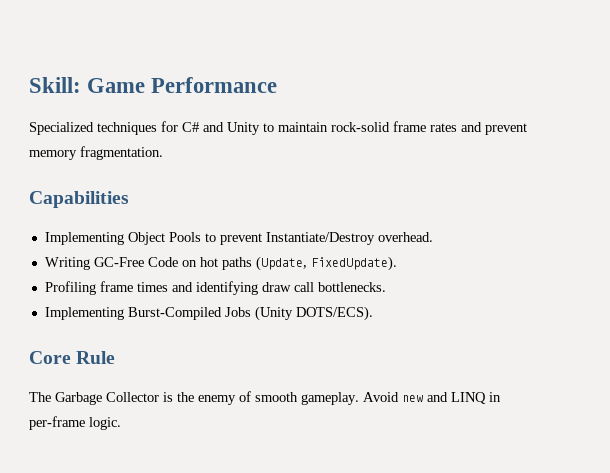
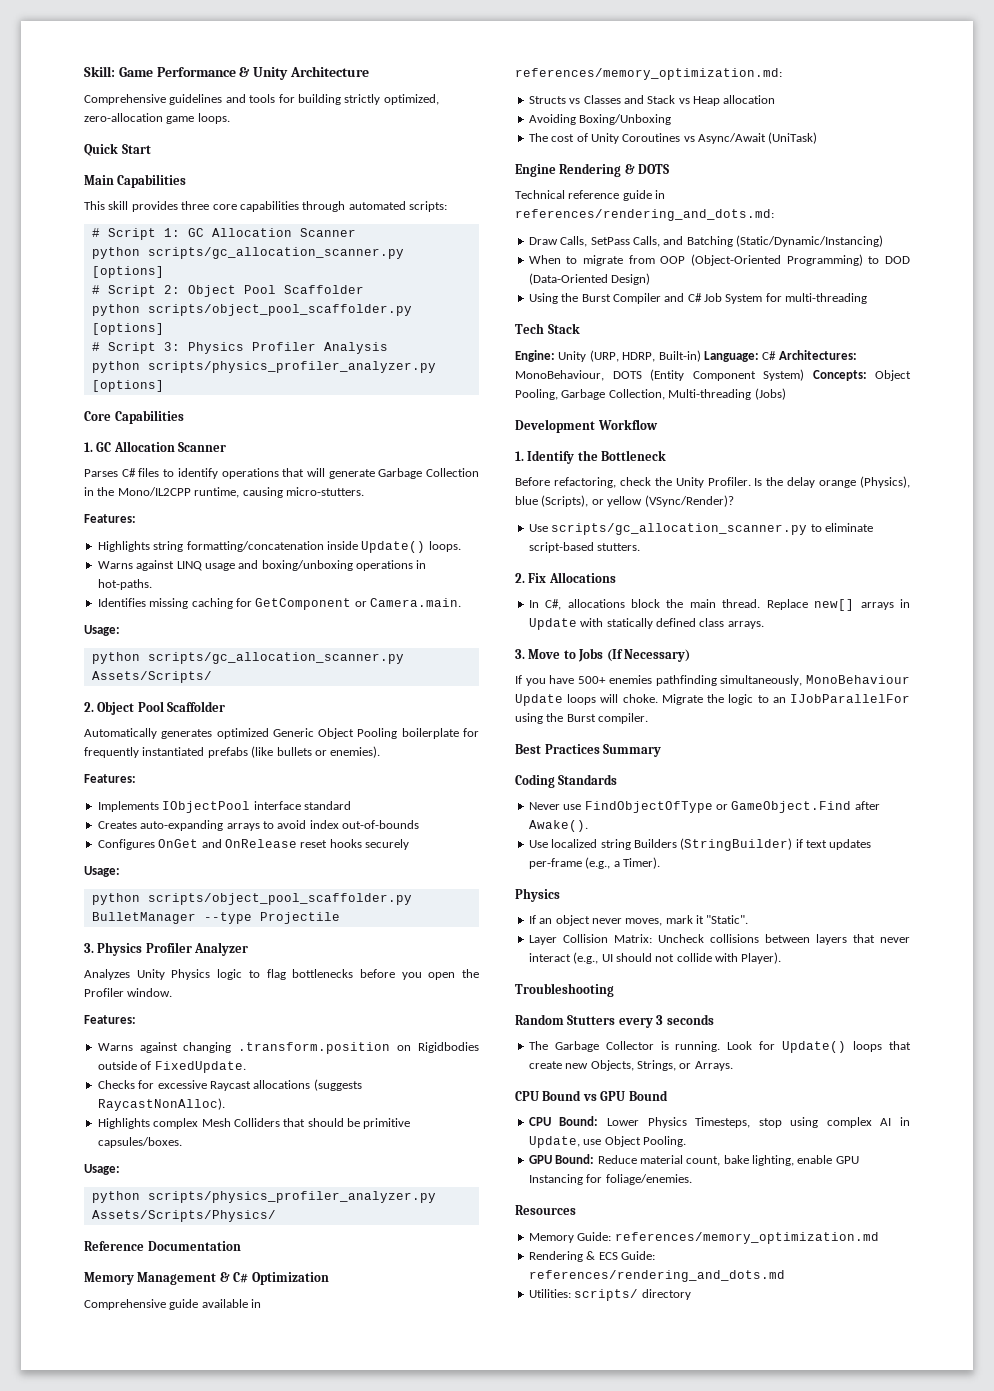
[29,121,527,135] [29,146,163,160] [29,191,129,208] [44,232,433,245] [44,256,397,271] [44,281,386,295] [44,306,373,321] [29,351,116,364] [29,391,501,405] [29,416,121,430] // Specialized techniques for C# and Unity to maintain rock-solid frame rates and prevent memory fragmentation. // Capabilities // Implementing Object Pools to prevent Instantiate/Destroy overhead. // Writing GC-Free Code on hot paths (Update, FixedUpdate). // Profiling frame times and identifying draw call bottlenecks. // Implementing Burst-Compiled Jobs (Unity DOTS/ECS). // Core Rule // The Garbage Collector is the enemy of smooth gameplay. Avoid new and LINQ in per-frame logic. -> [239,66,369,80] [84,94,439,105] [84,113,230,124] [84,143,151,156] [84,174,187,188] [84,201,447,212] [91,228,356,240] [91,247,404,259] [91,266,164,278] [91,285,364,297] [91,304,412,316] [91,323,164,335] [91,342,388,354] [91,361,436,373] [91,380,164,392] [84,410,184,424] [84,441,227,452] [84,468,479,479] [84,487,364,498] [84,514,136,523] [97,541,461,553] [97,560,427,571] [97,579,152,590] [97,598,461,610] [84,625,120,636] [91,652,404,664] [91,671,212,683] [84,701,226,715] [84,728,479,739] [84,746,381,758] [84,774,136,783] [97,801,351,813] [97,820,419,831] [97,839,409,850] [84,866,120,877] [91,893,412,905] [91,912,340,924] [84,942,249,956] [84,969,479,980] [84,988,173,997] [84,1015,136,1024] [97,1042,479,1054] [97,1061,246,1073] [97,1079,362,1091] [97,1098,225,1111] [97,1118,411,1129] [97,1137,182,1148] [84,1164,120,1175] [91,1191,436,1203] [91,1210,276,1222] [84,1241,241,1251] [84,1272,329,1285] [84,1299,262,1310] [515,68,782,80] [528,95,776,106] [528,114,672,125] [528,132,818,144] [515,163,670,177] [515,190,666,201] [515,209,774,221] [528,235,883,247] [528,254,910,266] [528,273,651,285] [528,293,868,304] [515,323,580,334] [515,350,857,362] [515,369,911,381] [515,388,786,400] [515,419,658,433] [515,450,667,464] [515,476,910,488] [515,495,734,507] [528,523,873,535] [528,542,641,553] [515,572,616,583] [528,599,910,611] [528,618,764,630] [515,648,690,662] [515,675,910,686] [515,694,910,706] [515,713,649,724] [515,744,662,757] [515,774,618,788] [528,801,880,813] [528,820,588,832] [528,838,872,851] [528,857,660,869] [515,888,560,902] [528,915,749,926] [528,934,910,945] [528,952,782,964] [515,983,614,997] [515,1014,714,1028] [528,1041,911,1053] [528,1060,733,1071] [515,1090,668,1101] [528,1116,910,1128] [528,1136,686,1148] [528,1154,859,1166] [528,1174,692,1185] [515,1205,576,1215] [528,1232,879,1244] [528,1251,655,1262] [528,1270,785,1282] [528,1289,691,1301] & Unity Architecture // Comprehensive guidelines and tools for building strictly optimized, zero-allocation game loops. // Quick Start // Main Capabilities // This skill provides three core capabilities through automated scripts: // # Script 1: GC Allocation Scanner // python scripts/gc_allocation_scanner.py [options] // # Script 2: Object Pool Scaffolder // python scripts/object_pool_scaffolder.py [options] // # Script 3: Physics Profiler Analysis // python scripts/physics_profiler_analyzer.py [options] // Core Capabilities // 1. GC Allocation Scanner // Parses C# files to identify operations that will generate Garbage Collection in the Mono/IL2CPP runtime, causing micro-stutters. // Features: // Highlights string formatting/concatenation inside Update() loops. // Warns against LINQ usage and boxing/unboxing operations in hot-paths. // Identifies missing caching for GetComponent or Camera.main. // Usage: // python scripts/gc_allocation_scanner.py Assets/Scripts/ // 2. Object Pool Scaffolder // Automatically generates optimized Generic Object Pooling boilerplate for frequently instantiated prefabs (like bullets or enemies). // Features: // Implements IObjectPool interface standard // Creates auto-expanding arrays to avoid index out-of-bounds // Configures OnGet and OnRelease reset hooks securely // Usage: // python scripts/object_pool_scaffolder.py BulletManager --type Projectile // 3. Physics Profiler Analyzer // Analyzes Unity Physics logic to flag bottlenecks before you open the Profiler window. // Features: // Warns against changing .transform.position on Rigidbodies outside of FixedUpdate. // Checks for excessive Raycast allocations (suggests RaycastNonAlloc). // Highlights complex Mesh Colliders that should be primitive capsules/boxes. // Usage: // python scripts/physics_profiler_analyzer.py Assets/Scripts/Physics/ // Reference Documentation // Memory Management & C# Optimization // Comprehensive guide available in references/memory_optimization.md: // Structs vs Classes and Stack vs Heap allocation // Avoiding Boxing/Unboxing // The cost of Unity Coroutines vs Async/Await (UniTask) // Engine Rendering & DOTS // Technical reference guide in references/rendering_and_dots.md: // Draw Calls, SetPass Calls, and Batching (Static/Dynamic/Instancing) // When to migrate from OOP (Object-Oriented Programming) to DOD (Data-Oriented Design) // Using the Burst Compiler and C# Job System for multi-threading // Tech Stack // Engine: Unity (URP, HDRP, Built-in) Language: C# Architectures: MonoBehaviour, DOTS (Entity Component System) Concepts: Object Pooling, Garbage Collection, Multi-threading (Jobs) // Development Workflow // 1. Identify the Bottleneck // Before refactoring, check the Unity Profiler. Is the delay orange (Physics), blue (Scripts), or yellow (VSync/Render)? // Use scripts/gc_allocation_scanner.py to eliminate script-based stutters. // 2. Fix Allocations // In C#, allocations block the main thread. Replace new[] arrays in Update with statically defined class arrays. // 3. Move to Jobs (If Necessary) // If you have 500+ enemies pathfinding simultaneously, MonoBehaviour Update loops will choke. Migrate the logic to an IJobParallelFor using the Burst compiler. // Best Practices Summary // Coding Standards // Never use FindObjectOfType or GameObject.Find after Awake(). // Use localized string Builders (StringBuilder) if text updates per-frame (e.g., a Timer). // Physics // If an object never moves, mark it "Static". // Layer Collision Matrix: Uncheck collisions between layers that never interact (e.g., UI should not collide with Player). // Troubleshooting // Random Stutters every 3 seconds // The Garbage Collector is running. Look for Update() loops that create new Objects, Strings, or Arrays. // CPU Bound vs GPU Bound // CPU Bound: Lower Physics Timesteps, stop using complex AI in Update, use Object Pooling. // GPU Bound: Reduce material count, bake lighting, enable GPU Instancing for foliage/enemies. // Resources // Memory Guide: references/memory_optimization.md // Rendering & ECS Guide: references/rendering_and_dots.md // Utilities: scripts/ directory

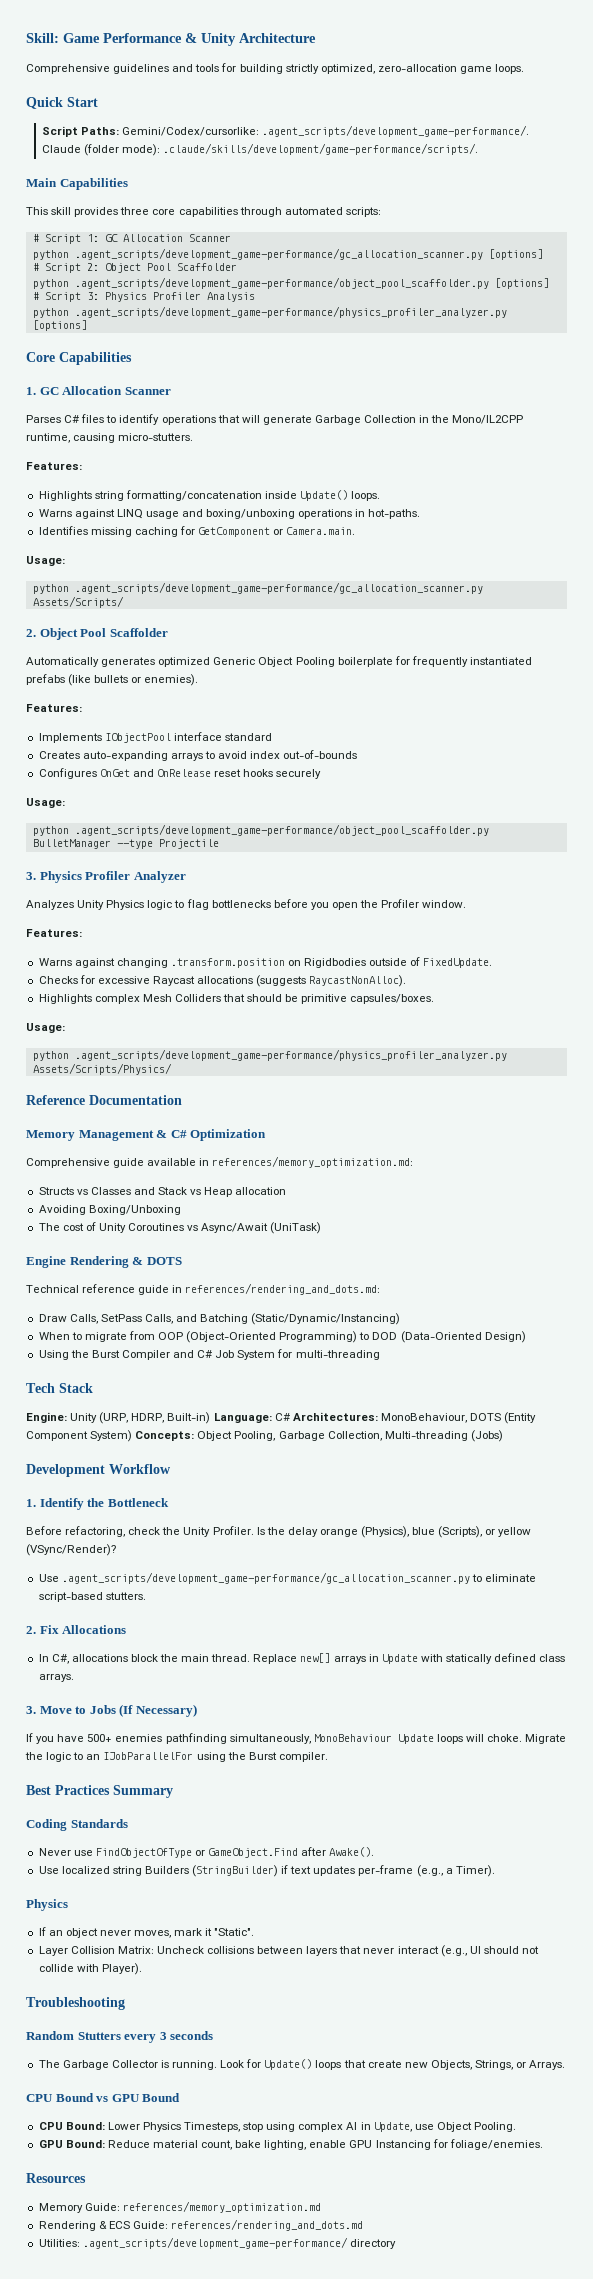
(151, 149) none -> [42,125,530,137] [42,143,479,156] // Script Paths: Gemini/Codex/cursorlike: .agent_scripts/development_game-performance/. Claude (folder mode): .claude/skills/development/game-performance/scripts/.
[147,247,404,259] scripts/gc_allocation_scanner.py -> [74,248,483,260] .agent_scripts/development_game-performance/gc_allocation_scanner.py
[147,304,412,316] scripts/object_pool_scaffolder.py -> [74,277,489,289] .agent_scripts/development_game-performance/object_pool_scaffolder.py
[147,361,436,373] scripts/physics_profiler_analyzer.py -> [74,306,507,318] .agent_scripts/development_game-performance/physics_profiler_analyzer.py
[147,652,404,664] scripts/gc_allocation_scanner.py -> [74,582,483,594] .agent_scripts/development_game-performance/gc_allocation_scanner.py
[147,893,412,905] scripts/object_pool_scaffolder.py -> [74,824,489,836] .agent_scripts/development_game-performance/object_pool_scaffolder.py
[147,1191,436,1203] scripts/physics_profiler_analyzer.py -> [74,1049,507,1061] .agent_scripts/development_game-performance/physics_profiler_analyzer.py
[551,523,808,535] scripts/gc_allocation_scanner.py -> [61,1572,470,1584] .agent_scripts/development_game-performance/gc_allocation_scanner.py
[574,1289,639,1301] scripts/ -> [82,2237,348,2249] .agent_scripts/development_game-performance/

